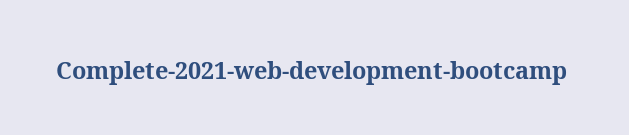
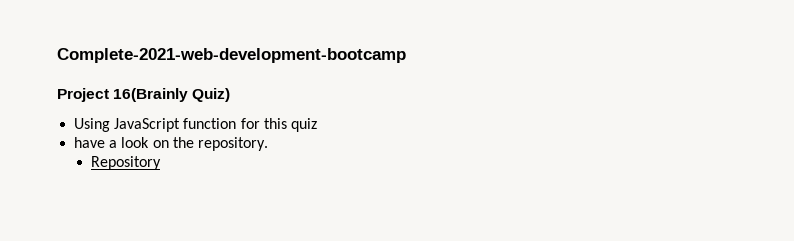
(567, 73) none -> [57,88,231,102] [74,118,317,132] [74,137,268,151] [91,156,162,170] // Project 16(Brainly Quiz) // Using JavaScript function for this quiz // have a look on the repository. // Repository

